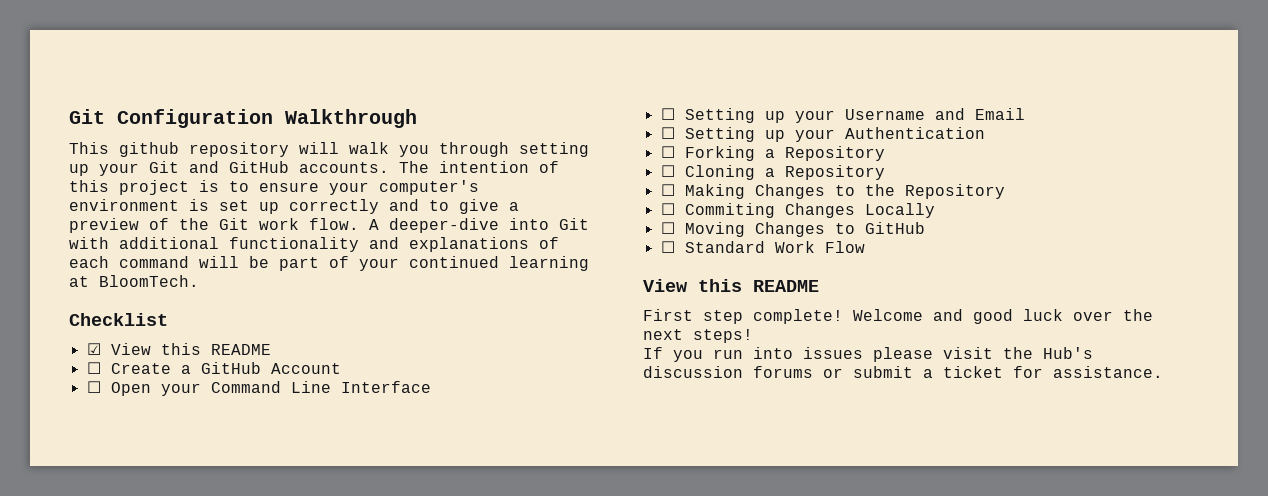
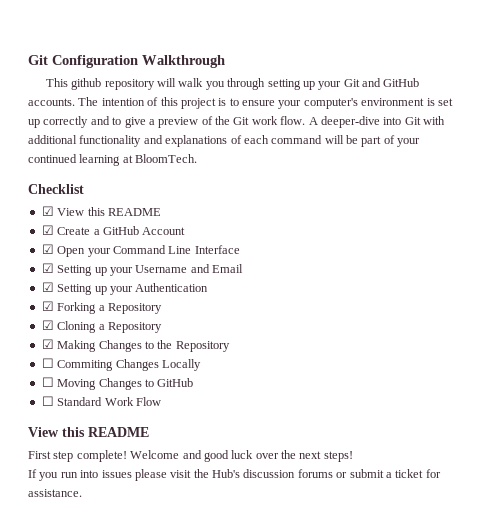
[86,362,101,374] ☐ -> [41,225,54,235] ☑
[86,381,101,393] ☐ -> [41,244,54,254] ☑
[660,108,675,120] ☐ -> [41,263,54,273] ☑
[660,127,675,139] ☐ -> [41,282,54,292] ☑
[660,146,675,158] ☐ -> [41,301,54,311] ☑
[660,165,675,177] ☐ -> [41,320,54,330] ☑
[660,184,675,196] ☐ -> [41,339,54,349] ☑

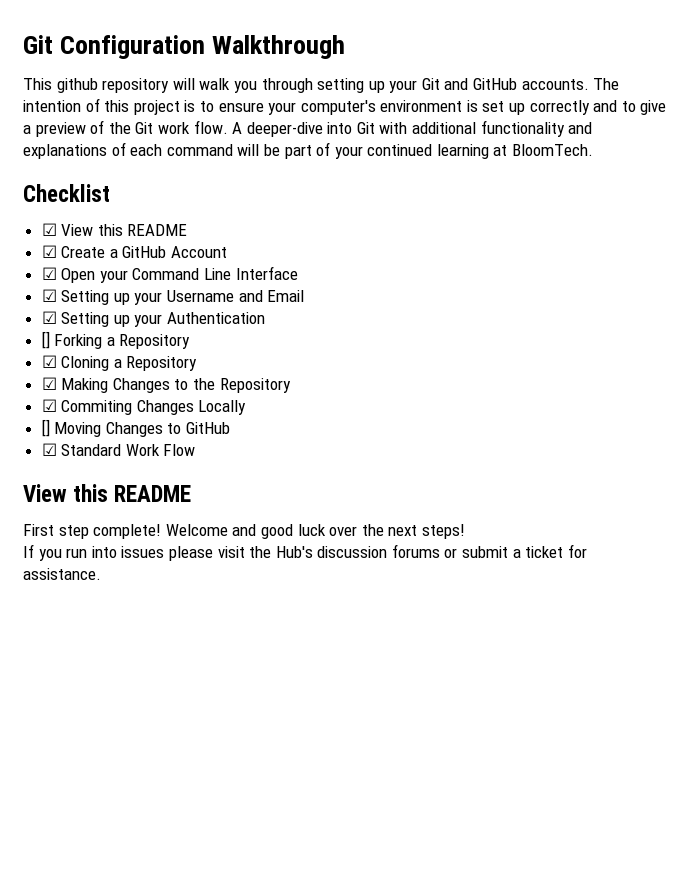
[41,301,54,311] ☑ -> [41,331,50,349] []
[41,358,54,368] ☐ -> [41,399,57,412] ☑
[41,377,54,387] ☐ -> [41,419,50,437] []
[41,396,54,406] ☐ -> [41,443,57,456] ☑

